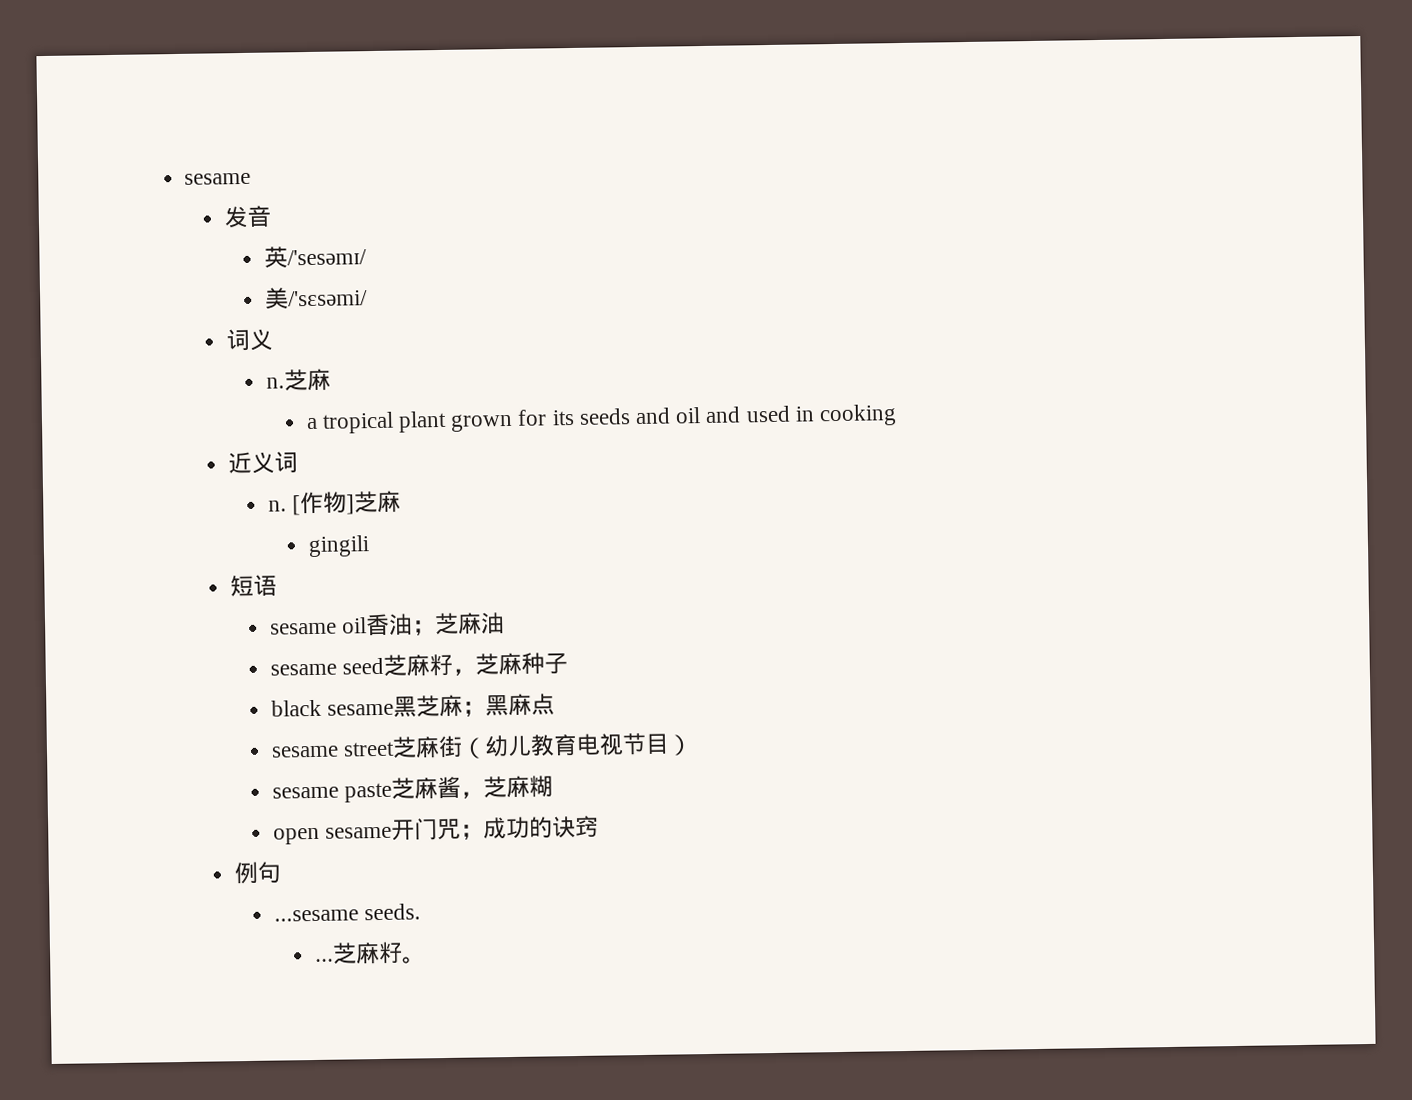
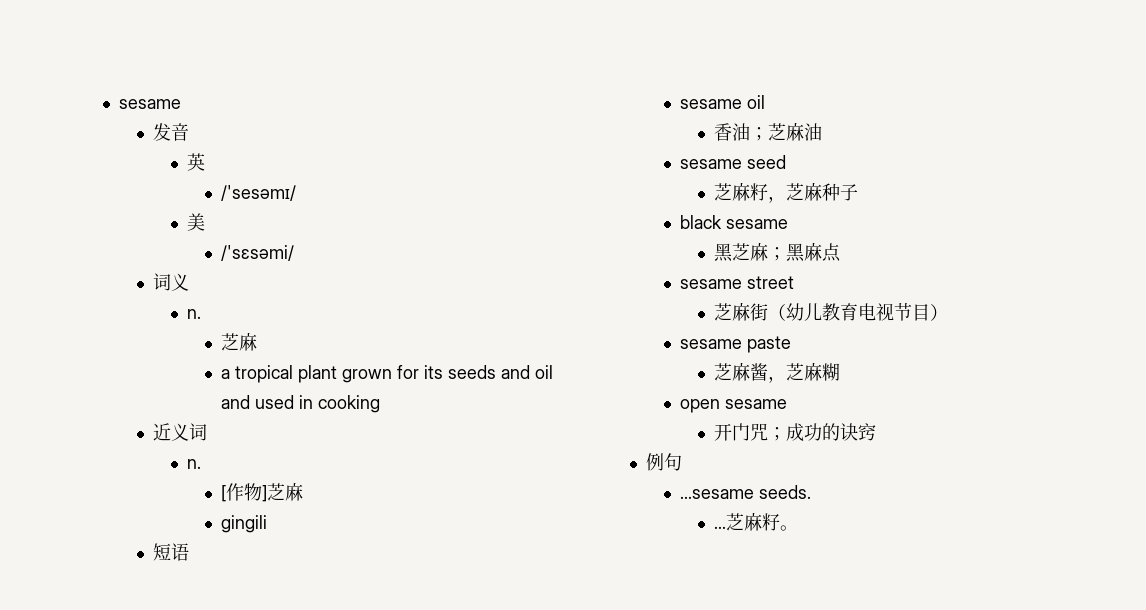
(289, 257) none -> (205, 162) //
(290, 298) none -> (205, 222) //
(286, 383) none -> (201, 314) //
(288, 506) none -> (201, 464) //
(368, 625) none -> (765, 102) //
(385, 666) none -> (786, 162) //
(395, 709) none -> (788, 224) //
(396, 749) none -> (794, 282) //
(393, 792) none -> (791, 344) //
(393, 832) none -> (787, 404) //

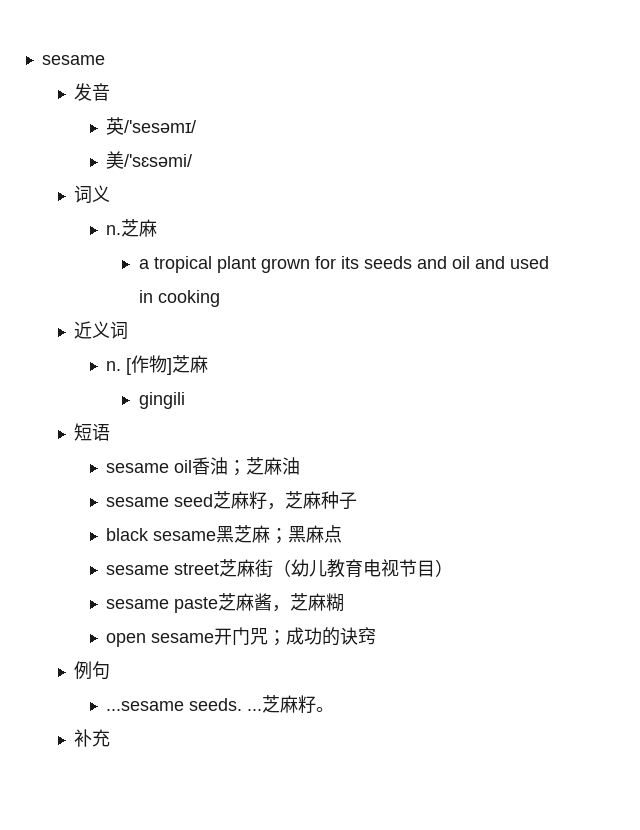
(205, 162) // -> (125, 126) none
(205, 222) // -> (125, 160) none
(201, 314) // -> (122, 230) none
(201, 464) // -> (122, 366) none
(765, 102) // -> (193, 466) none
(786, 162) // -> (214, 500) none
(788, 224) // -> (217, 536) none
(794, 282) // -> (220, 569) none
(791, 344) // -> (219, 605) none
(787, 404) // -> (215, 638) none
(811, 492) // -> (243, 704) none
(798, 528) none -> [74,729,111,747] // 补充

